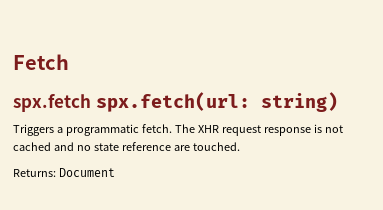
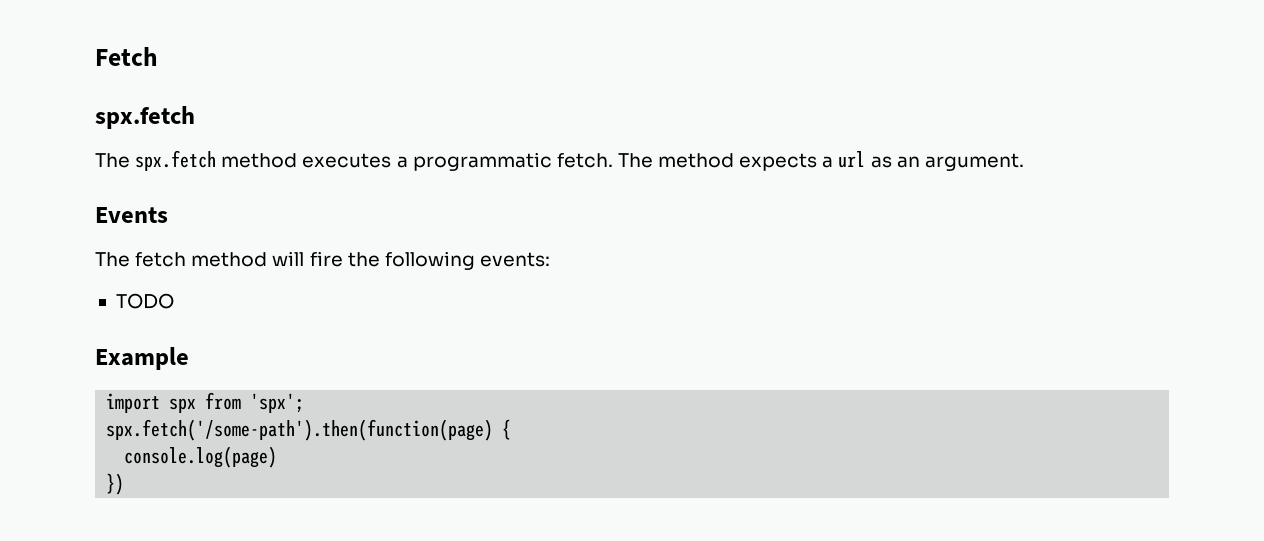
[95,92,338,112] [13,124,343,136] [13,142,240,151] [13,168,115,177] spx.fetch(url: string) // Triggers a programmatic fetch. The XHR request response is not cached and no state reference are touched. // Returns: Document -> [95,150,1024,171] [95,207,168,223] [95,251,550,270] [115,293,174,309] [95,347,189,370] [106,392,305,413] [106,419,512,441] [124,446,278,468] [106,473,125,495] // The spx.fetch method executes a programmatic fetch. The method expects a url as an argument. // Events // The fetch method will fire the following events: // TODO // Example // import spx from 'spx'; // spx.fetch('/some-path').then(function(page) { // console.log(page) // })

